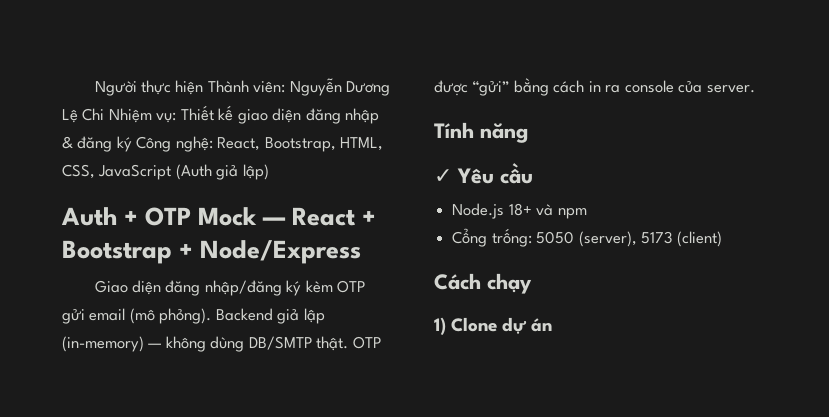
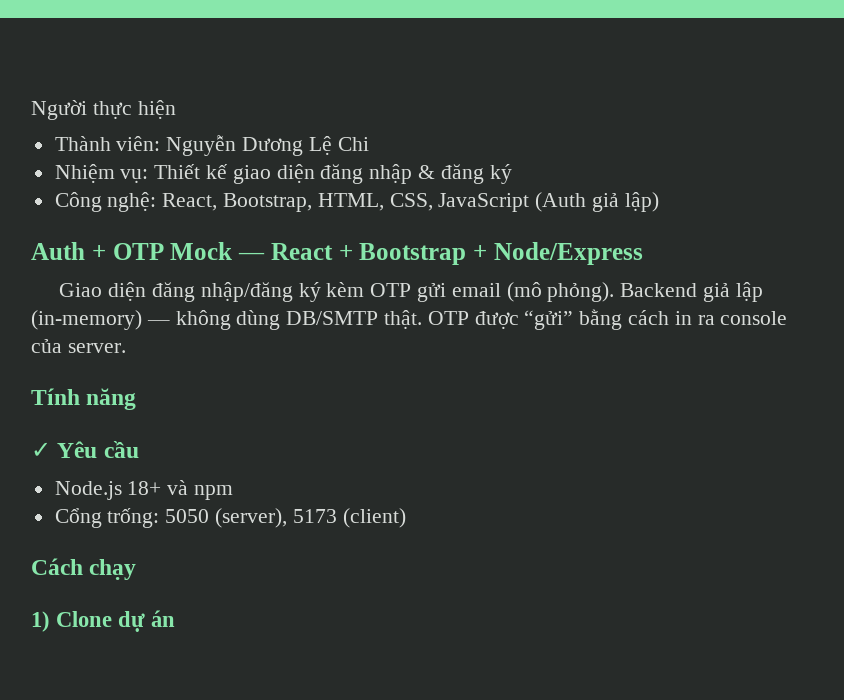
(204, 87) none -> (176, 109) //
(105, 114) none -> (369, 144) //
(132, 144) none -> (512, 174) //

